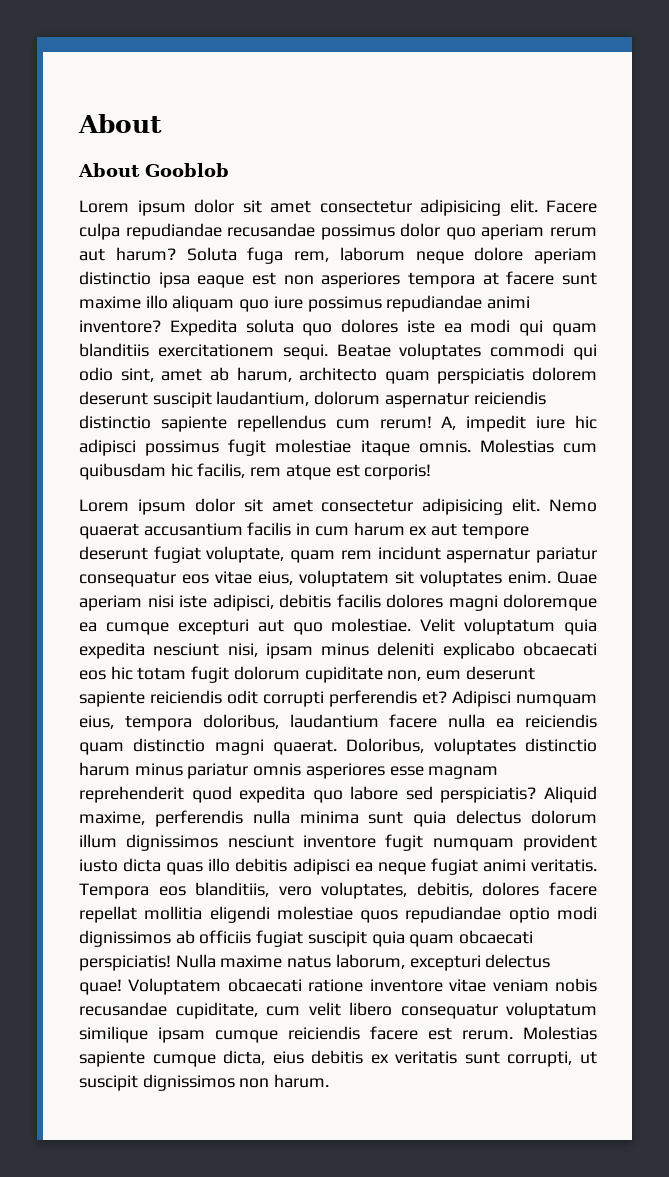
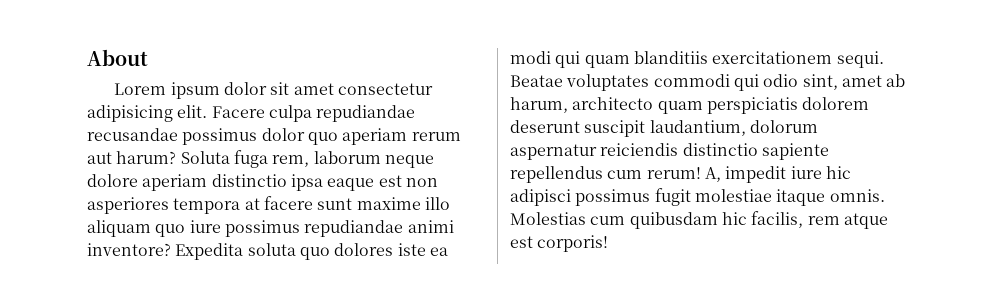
[78,114,162,133] [78,163,229,177] About // About Gooblob -> [87,49,148,66] About
[79,498,597,515] [79,522,529,539] [79,546,597,563] [79,570,597,587] [79,594,597,611] [79,618,597,635] [79,642,597,659] [79,666,535,683] [79,690,597,707] [79,714,597,731] [79,738,597,755] [79,762,499,779] [79,786,597,803] [79,810,597,827] [79,834,597,851] [79,858,598,875] [79,882,597,899] [79,906,597,923] [79,930,534,947] [79,954,551,971] [79,978,598,995] [79,1002,597,1019] [79,1026,597,1043] [79,1050,597,1067] [79,1074,330,1091] // Lorem ipsum dolor sit amet consectetur adipisicing elit. Nemo quaerat accusantium facilis in cum harum ex aut tempore deserunt fugiat voluptate, quam rem incidunt aspernatur pariatur consequatur eos vitae eius, voluptatem sit voluptates enim. Quae aperiam nisi iste adipisci, debitis facilis dolores magni doloremque ea cumque excepturi aut quo molestiae. Velit voluptatum quia expedita nesciunt nisi, ipsam minus deleniti explicabo obcaecati eos hic totam fugit dolorum cupiditate non, eum deserunt sapiente reiciendis odit corrupti perferendis et? Adipisci numquam eius, tempora doloribus, laudantium facere nulla ea reiciendis quam distinctio magni quaerat. Doloribus, voluptates distinctio harum minus pariatur omnis asperiores esse magnam reprehenderit quod expedita quo labore sed perspiciatis? Aliquid maxime, perferendis nulla minima sunt quia delectus dolorum illum dignissimos nesciunt inventore fugit numquam provident iusto dicta quas illo debitis adipisci ea neque fugiat animi veritatis. Tempora eos blanditiis, vero voluptates, debitis, dolores facere repellat mollitia eligendi molestiae quos repudiandae optio modi dignissimos ab officiis fugiat suscipit quia quam obcaecati perspiciatis! Nulla maxime natus laborum, excepturi delectus quae! Voluptatem obcaecati ratione inventore vitae veniam nobis recusandae cupiditate, cum velit libero consequatur voluptatum similique ipsam cumque reiciendis facere est rerum. Molestias sapiente cumque dicta, eius debitis ex veritatis sunt corrupti, ut suscipit dignissimos non harum. -> (609, 243) none

